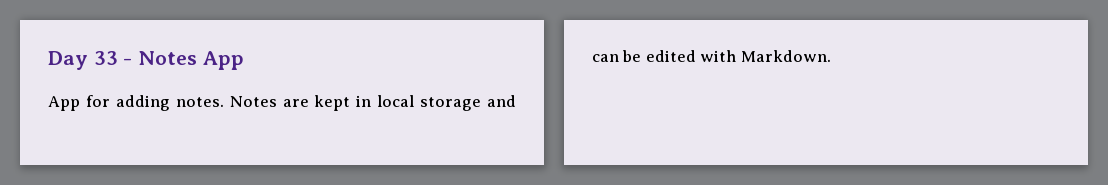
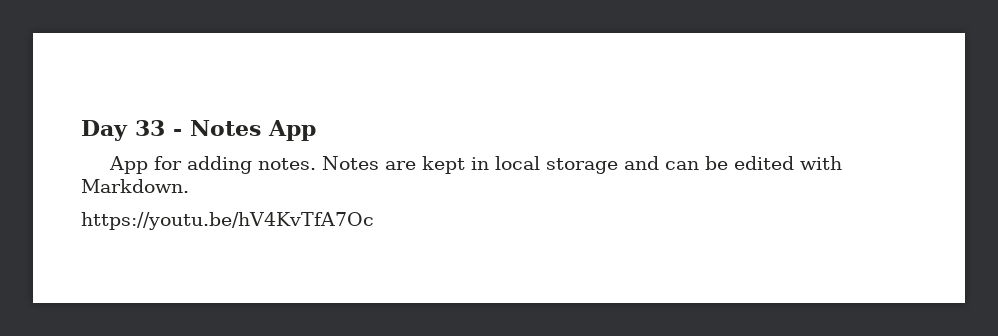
(831, 56) none -> [81,212,374,230] // https://youtu.be/hV4KvTfA7Oc

